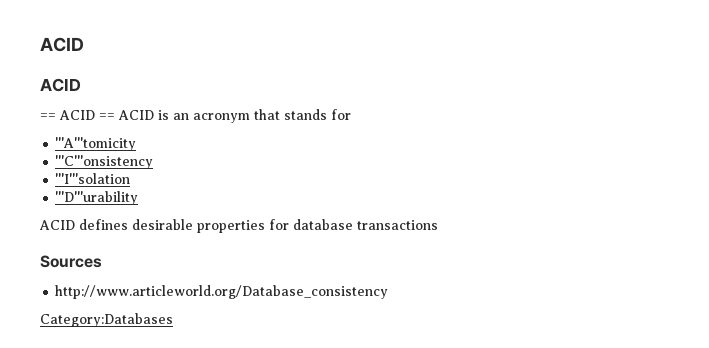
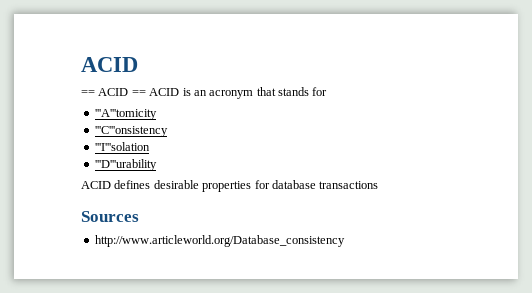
[40,37,84,52] [40,78,81,92] ACID // ACID -> [81,57,138,72] ACID
[40,313,173,327] // Category:Databases -> (345, 241) none

